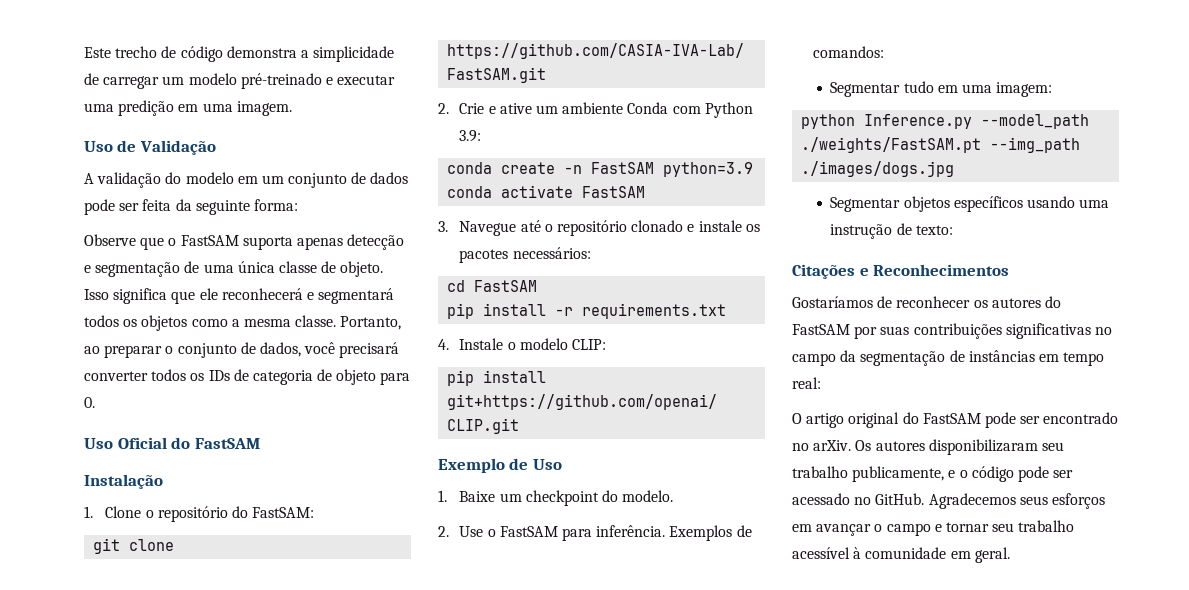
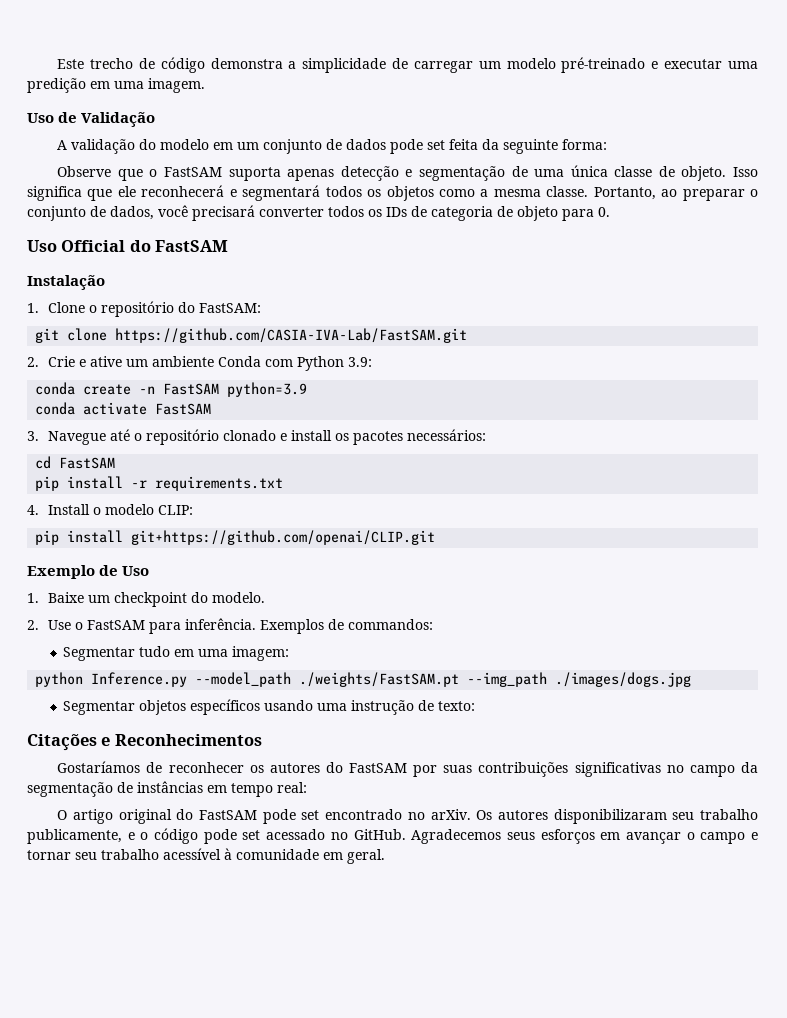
[119,203,140,211] ser -> [427,140,446,150] set
[117,437,167,449] Oficial -> [61,240,126,252] Official
[698,220,742,232] instale -> [290,430,332,441] install
[459,338,504,350] Instale -> [47,504,90,515] Install
[813,46,885,58] comandos: -> [347,619,433,630] commandos:
[1020,416,1041,424] ser -> [301,810,320,820] set
[1053,470,1074,478] ser -> [242,830,261,840] set

